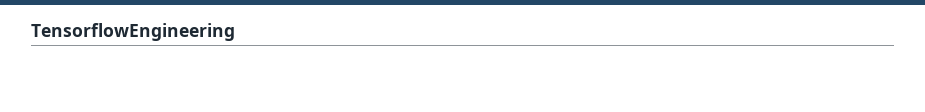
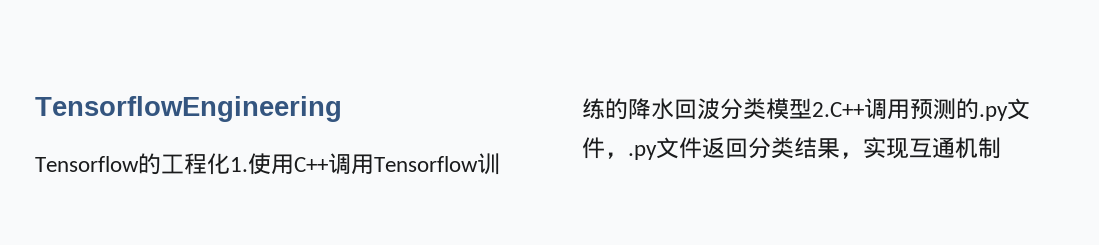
(235, 32) none -> [35,153,500,175] [582,98,1030,121] [582,137,1001,160] // Tensorflow的工程化1.使用C++调用Tensorflow训练的降水回波分类模型2.C++调用预测的.py文件，.py文件返回分类结果，实现互通机制

